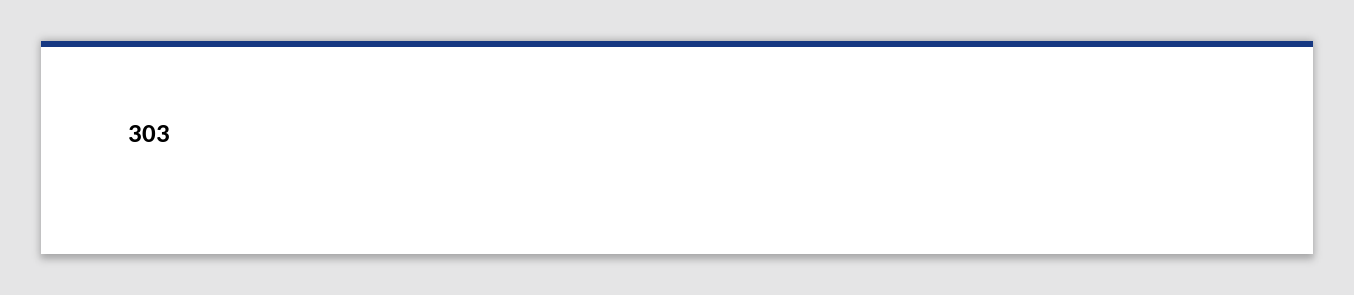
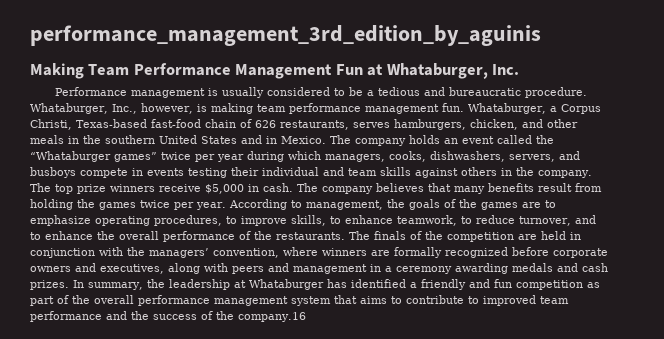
[128,125,170,142] 303 -> [30,25,541,46] [30,63,520,79] [54,87,587,98] [30,103,601,114] [30,119,578,130] [30,135,554,146] [30,151,580,162] [30,167,592,178] [30,183,602,194] [30,199,556,210] [30,215,596,226] [30,231,581,242] [30,247,608,258] [30,263,608,274] [30,279,600,290] [30,295,569,306] [30,311,306,322] performance_management_3rd_edition_by_aguinis // Making Team Performance Management Fun at Whataburger, Inc. // Performance management is usually considered to be a tedious and bureaucratic procedure. Whataburger, Inc., however, is making team performance management fun. Whataburger, a Corpus Christi, Texas-based fast-food chain of 626 restaurants, serves hamburgers, chicken, and other meals in the southern United States and in Mexico. The company holds an event called the “Whataburger games” twice per year during which managers, cooks, dishwashers, servers, and busboys compete in events testing their individual and team skills against others in the company. The top prize winners receive $5,000 in cash. The company believes that many benefits result from holding the games twice per year. According to management, the goals of the games are to emphasize operating procedures, to improve skills, to enhance teamwork, to reduce turnover, and to enhance the overall performance of the restaurants. The finals of the competition are held in conjunction with the managers’ convention, where winners are formally recognized before corporate owners and executives, along with peers and management in a ceremony awarding medals and cash prizes. In summary, the leadership at Whataburger has identified a friendly and fun competition as part of the overall performance management system that aims to contribute to improved team performance and the success of the company.16

